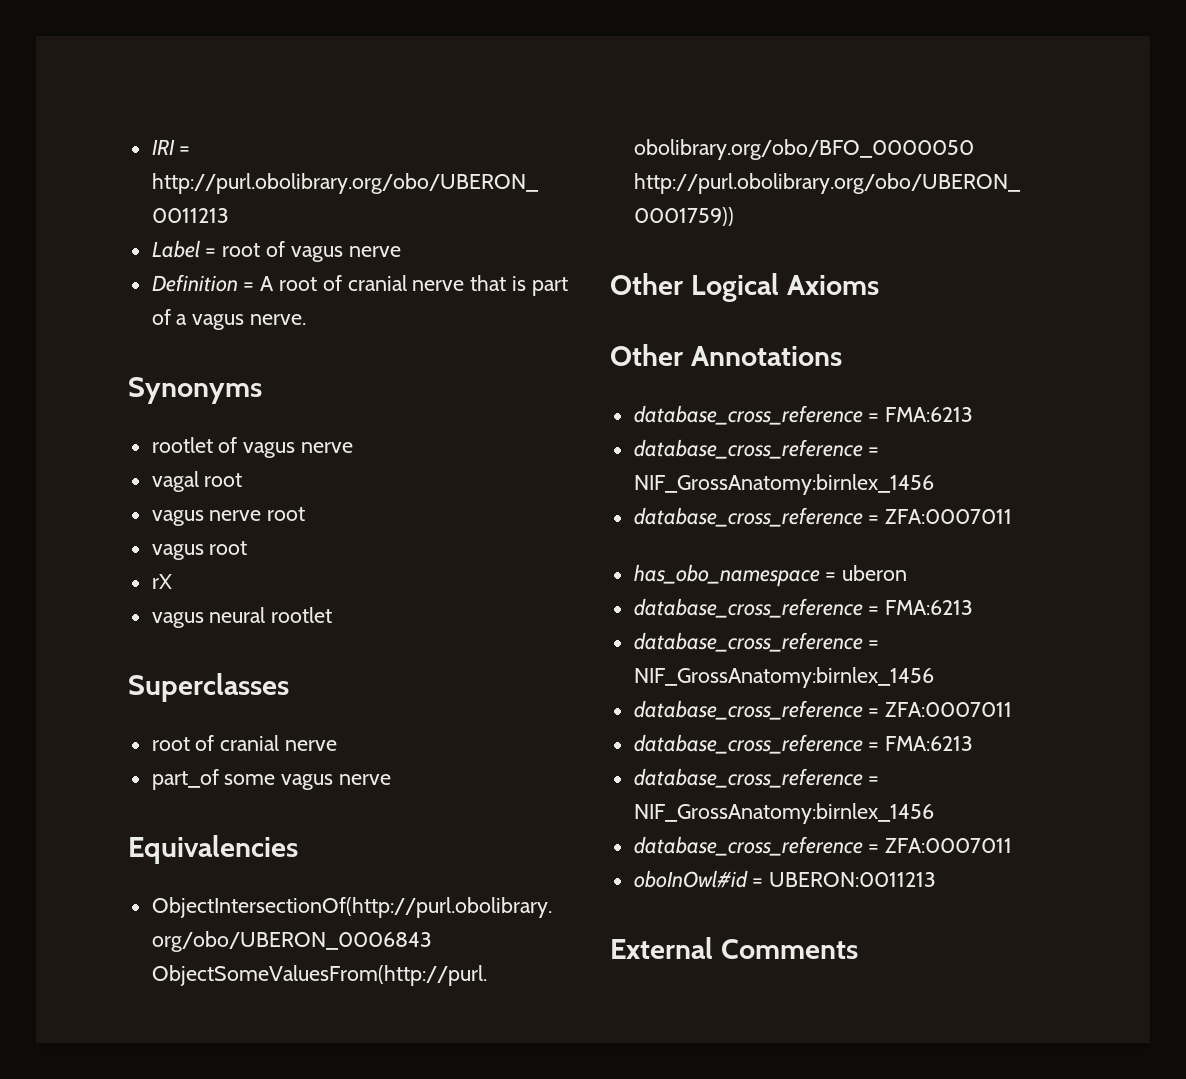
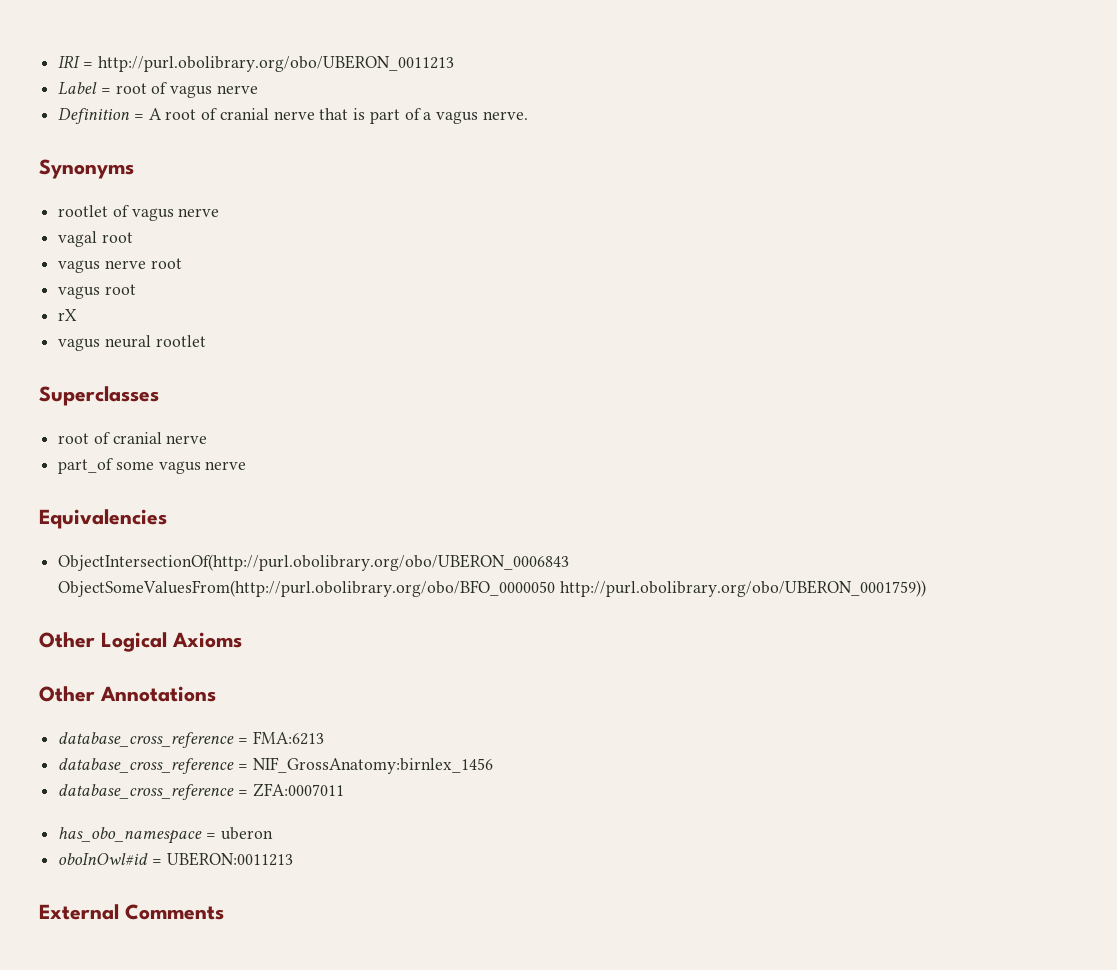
[633,598,974,618] [633,632,880,652] [633,667,934,688] [633,700,1013,720] [633,734,974,754] [633,768,880,788] [633,803,934,824] [633,836,1013,856] // database_cross_reference = FMA:6213 // database_cross_reference = NIF_GrossAnatomy:birnlex_1456 // database_cross_reference = ZFA:0007011 // database_cross_reference = FMA:6213 // database_cross_reference = NIF_GrossAnatomy:birnlex_1456 // database_cross_reference = ZFA:0007011 -> (273, 833) none

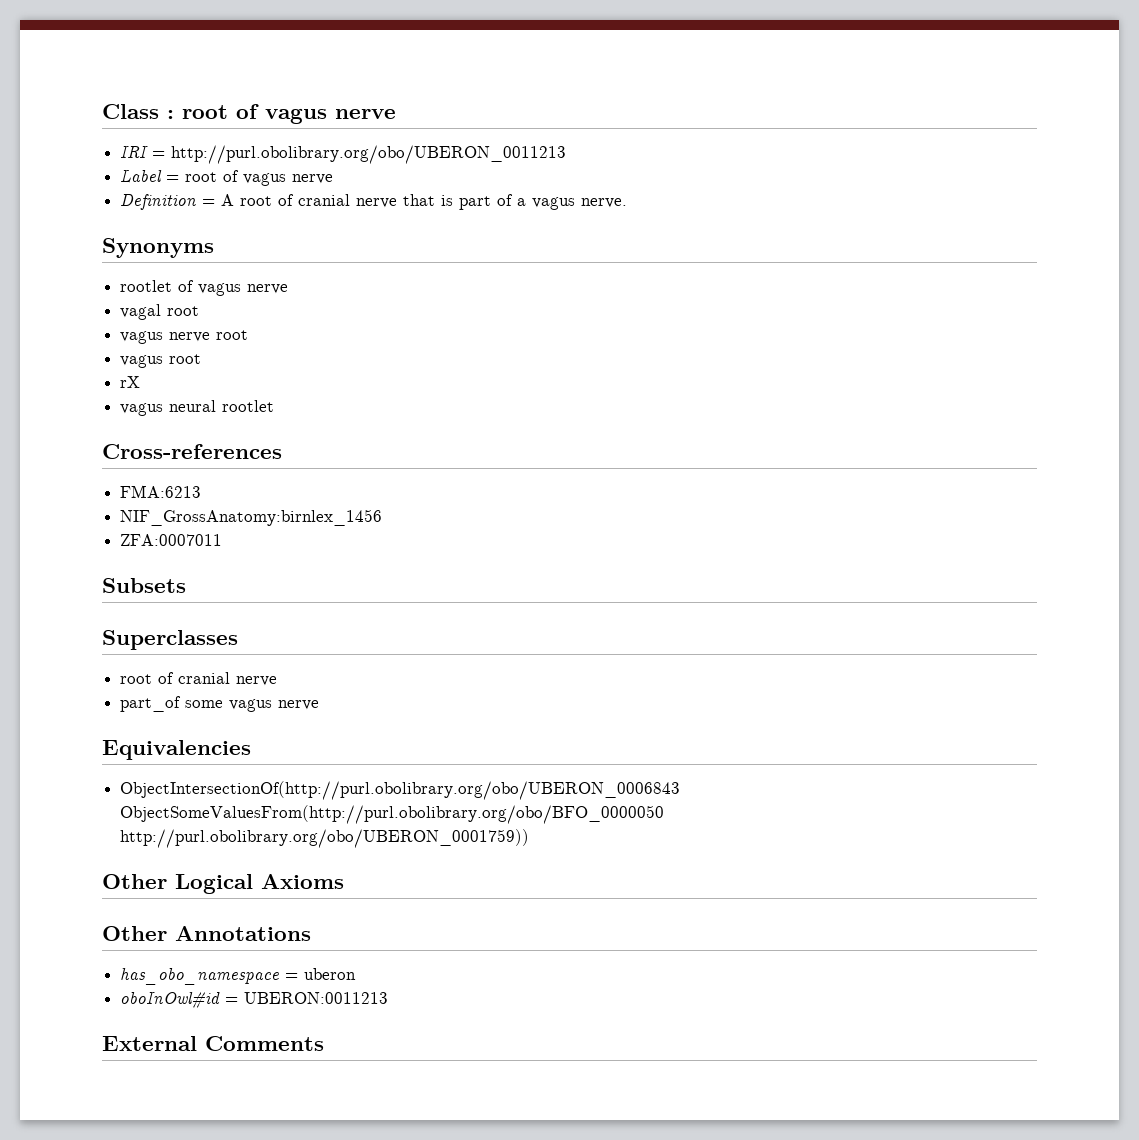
(58, 61) none -> [102,104,396,124] Class : root of vagus nerve //
(206, 341) none -> [102,444,282,459] [120,485,202,498] [120,509,383,526] [120,534,223,546] [102,578,186,593] // Cross-references // FMA:6213 // NIF_GrossAnatomy:birnlex_1456 // ZFA:0007011 // Subsets
[58,731,324,748] [58,757,493,774] [58,783,344,800] // database_cross_reference = FMA:6213 // database_cross_reference = NIF_GrossAnatomy:birnlex_1456 // database_cross_reference = ZFA:0007011 -> (311, 933) none

